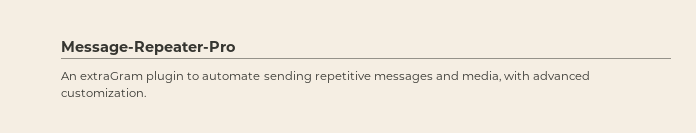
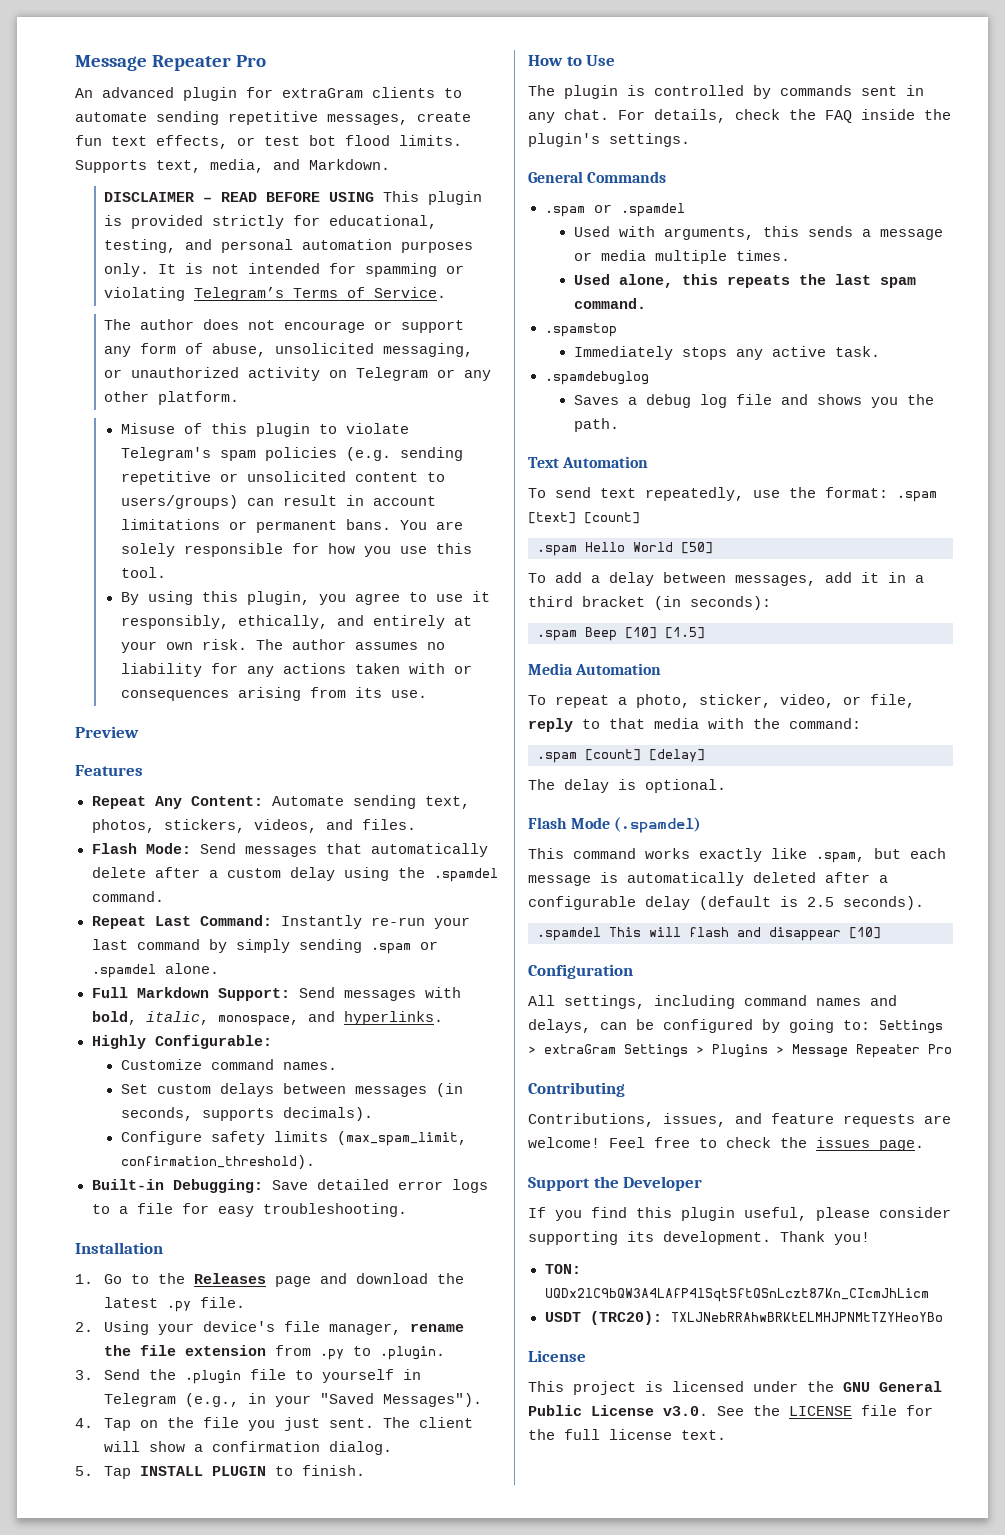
[61,41,236,55] [61,71,591,83] [61,88,146,97] Message-Repeater-Pro // An extraGram plugin to automate sending repetitive messages and media, with advanced customization. -> [75,55,266,71] [75,87,462,101] [75,111,471,125] [75,135,462,149] [75,159,390,173] [104,191,483,205] [104,215,438,229] [104,239,474,253] [104,263,465,277] [104,287,447,301] [104,319,465,333] [104,343,474,357] [104,367,492,381] [104,391,240,405] [120,423,409,437] [120,447,463,461] [120,471,445,485] [120,495,436,509] [120,519,463,533] [120,543,472,557] [120,567,166,578] [120,591,490,605] [120,615,472,629] [120,639,445,653] [120,663,472,677] [120,687,427,701] [75,726,139,738] [75,765,143,776] [91,795,470,809] [91,819,416,833] [91,843,488,857] [91,867,498,882] [91,891,164,902] [91,915,470,929] [91,939,438,954] [91,963,219,978] [91,987,461,1001] [91,1011,443,1026] [91,1035,272,1049] [120,1059,337,1070] [120,1083,463,1097] [120,1107,373,1121] [120,1131,467,1146] [120,1155,315,1169] [91,1179,488,1193] [91,1203,407,1217] [75,1242,163,1254] [75,1273,465,1287] [104,1297,246,1312] [75,1321,465,1335] [104,1345,446,1360] [75,1369,422,1384] [104,1393,483,1407] [75,1417,474,1431] [104,1441,393,1455] [75,1465,366,1479] [528,55,616,66] [528,85,924,99] [528,109,951,123] [528,133,690,147] [528,171,667,183] [544,203,685,217] [573,226,943,240] [573,250,790,264] [573,274,916,288] [573,298,646,309] [544,323,617,337] [573,346,880,360] [544,371,649,385] [573,394,934,408] [573,418,619,432] [528,456,649,468] [528,487,937,502] [528,512,640,524] [537,542,713,556] [528,572,924,586] [528,596,771,610] [537,627,705,641] [528,663,662,675] [528,694,915,708] [528,718,861,732] [537,749,705,763] [528,779,726,793] [528,817,702,833] [528,848,946,863] [528,872,888,886] [528,896,924,910] [537,927,881,941] [528,964,633,979] [528,995,897,1009] [528,1019,943,1034] [528,1044,952,1058] [528,1082,625,1097] [528,1113,951,1127] [528,1137,924,1151] [528,1176,703,1191] [528,1207,951,1221] [528,1231,870,1245] [544,1264,581,1274] [544,1288,929,1302] [544,1311,943,1325] [528,1350,586,1362] [528,1381,942,1395] [528,1405,933,1416] [528,1429,726,1440] Message Repeater Pro // An advanced plugin for extraGram clients to automate sending repetitive messages, create fun text effects, or test bot flood limits. Supports text, media, and Markdown. // DISCLAIMER – READ BEFORE USING This plugin is provided strictly for educational, testing, and personal automation purposes only. It is not intended for spamming or violating Telegram’s Terms of Service. // The author does not encourage or support any form of abuse, unsolicited messaging, or unauthorized activity on Telegram or any other platform. // Misuse of this plugin to violate Telegram's spam policies (e.g. sending repetitive or unsolicited content to users/groups) can result in account limitations or permanent bans. You are solely responsible for how you use this tool. // By using this plugin, you agree to use it responsibly, ethically, and entirely at your own risk. The author assumes no liability for any actions taken with or consequences arising from its use. // Preview // Features // Repeat Any Content: Automate sending text, photos, stickers, videos, and files. // Flash Mode: Send messages that automatically delete after a custom delay using the .spamdel command. // Repeat Last Command: Instantly re-run your last command by simply sending .spam or .spamdel alone. // Full Markdown Support: Send messages with bold, italic, monospace, and hyperlinks. // Highly Configurable: // Customize command names. // Set custom delays between messages (in seconds, supports decimals). // Configure safety limits (max_spam_limit, confirmation_threshold). // Built-in Debugging: Save detailed error logs to a file for easy troubleshooting. // Installation // 1. Go to the Releases page and download the latest .py file. // 2. Using your device's file manager, rename the file extension from .py to .plugin. // 3. Send the .plugin file to yourself in Telegram (e.g., in your "Saved Messages"). // 4. Tap on the file you just sent. The client will show a confirmation dialog. // 5. Tap INSTALL PLUGIN to finish. // How to Use // The plugin is controlled by commands sent in any chat. For details, check the FAQ inside the plugin's settings. // General Commands // .spam or .spamdel // Used with arguments, this sends a message or media multiple times. // Used alone, this repeats the last spam command. // .spamstop // Immediately stops any active task. // .spamdebuglog // Saves a debug log file and shows you the path. // Text Automation // To send text repeatedly, use the format: .spam [text] [count] // .spam Hello World [50] // To add a delay between messages, add it in a third bracket (in seconds): // .spam Beep [10] [1.5] // Media Automation // To repeat a photo, sticker, video, or file, reply to that media with the command: // .spam [count] [delay] // The delay is optional. // Flash Mode (.spamdel) // This command works exactly like .spam, but each message is automatically deleted after a configurable delay (default is 2.5 seconds). // .spamdel This will flash and disappear [10] // Configuration // All settings, including command names and delays, can be configured by going to: Settings > extraGram Settings > Plugins > Message Repeater Pro // Contributing // Contributions, issues, and feature requests are welcome! Feel free to check the issues page. // Support the Developer // If you find this plugin useful, please consider supporting its development. Thank you! // TON: UQDx2lC9bQW3A4LAfP4lSqtSftQSnLczt87Kn_CIcmJhLicm // USDT (TRC20): TXLJNebRRAhwBRKtELMHJPNMtTZYHeoYBo // License // This project is licensed under the GNU General Public License v3.0. See the LICENSE file for the full license text.

